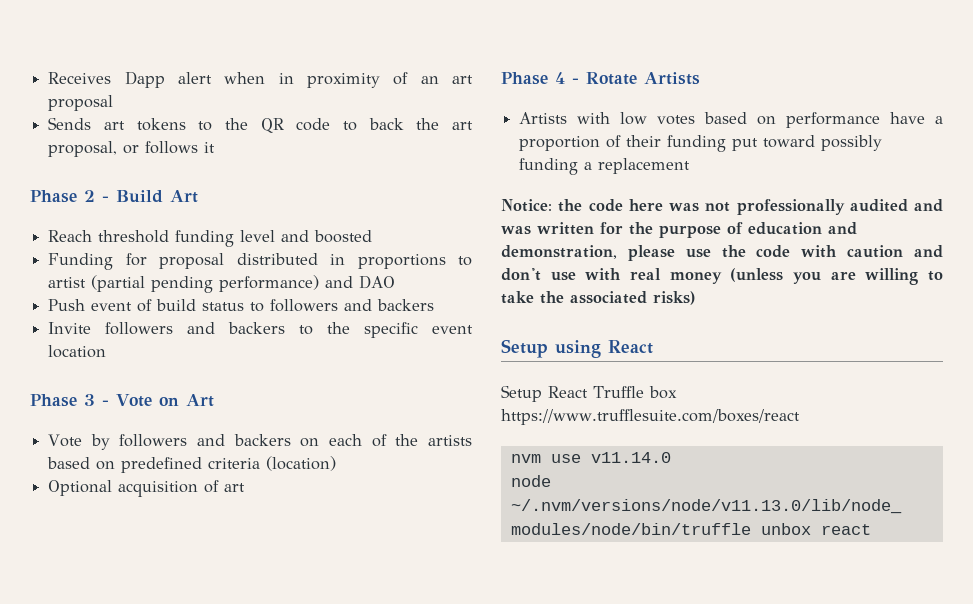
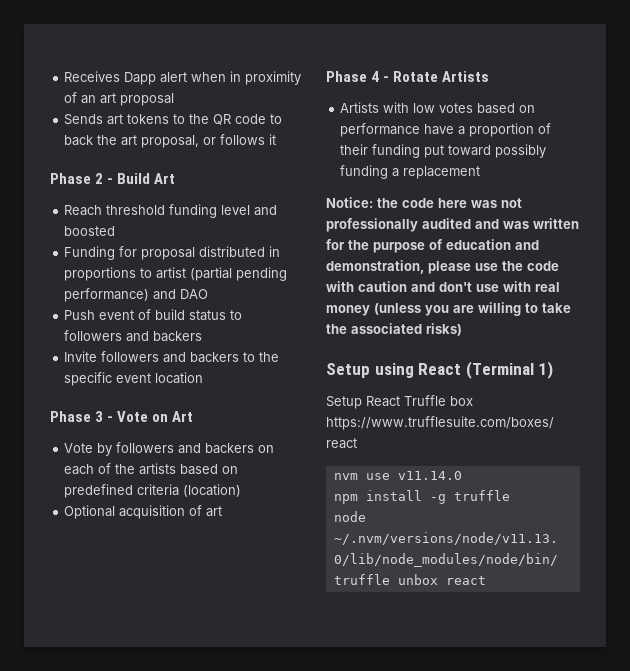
(653, 347) none -> [465,361,554,379] (Terminal 1)
(671, 457) none -> [333,490,510,504] // npm install -g truffle

